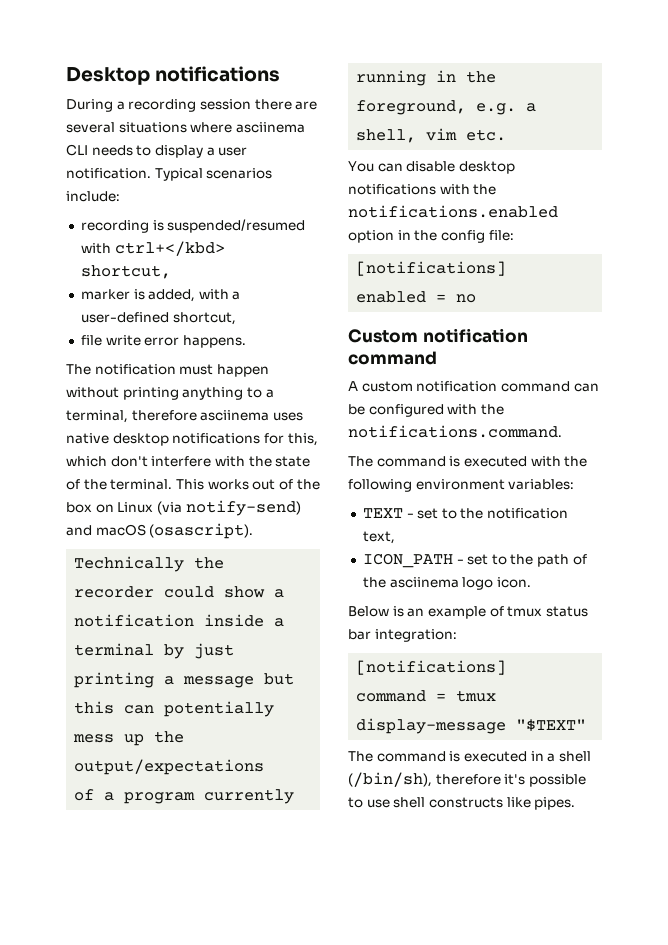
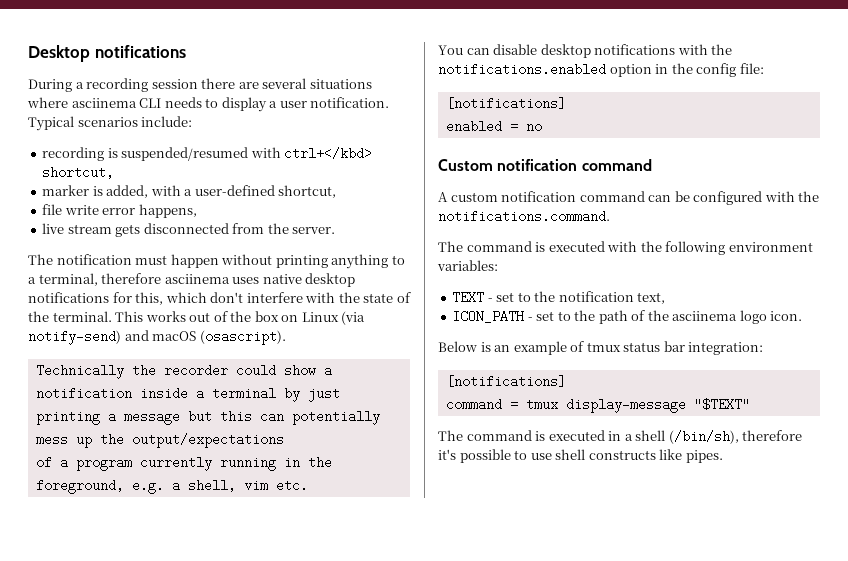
[182,335,246,348] happens. -> [138,204,197,218] [42,223,336,237] happens, // live stream gets disconnected from the server.

